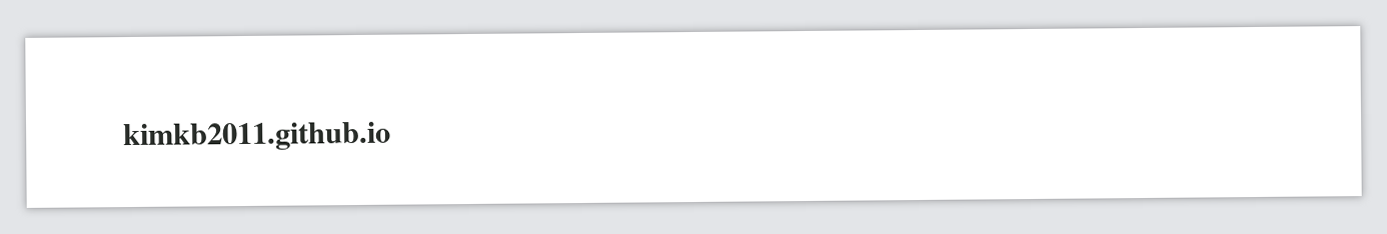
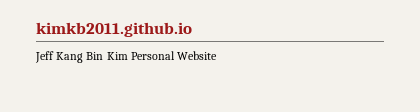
(391, 136) none -> [35,51,218,63] // Jeff Kang Bin Kim Personal Website

